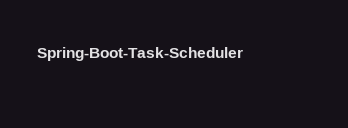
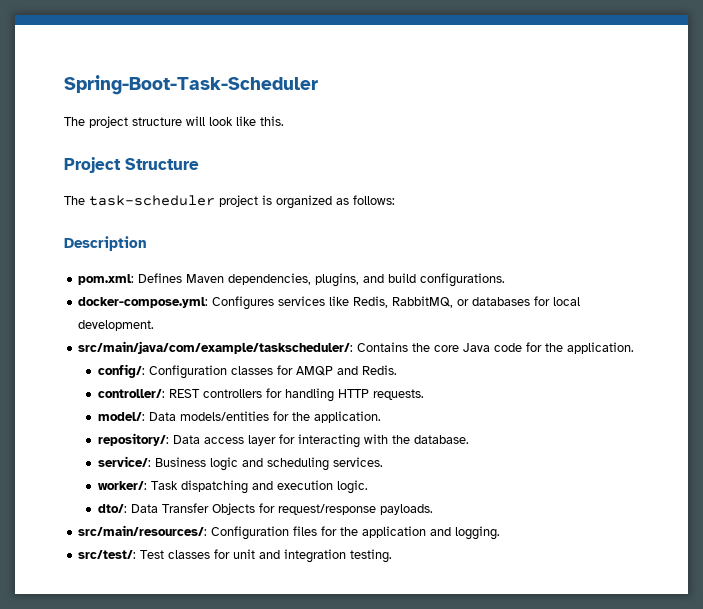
(243, 54) none -> [64,116,284,128] [64,157,199,173] [64,195,395,209] [64,236,147,251] [78,273,506,287] [78,296,581,310] [78,320,155,331] [78,341,635,354] [97,364,397,379] [97,388,424,402] [97,411,381,423] [97,433,469,448] [97,456,383,471] [97,480,368,494] [97,503,433,515] [78,525,501,540] [78,549,393,563] // The project structure will look like this. // Project Structure // The task-scheduler project is organized as follows: // Description // pom.xml: Defines Maven dependencies, plugins, and build configurations. // docker-compose.yml: Configures services like Redis, RabbitMQ, or databases for local development. // src/main/java/com/example/taskscheduler/: Contains the core Java code for the application. // config/: Configuration classes for AMQP and Redis. // controller/: REST controllers for handling HTTP requests. // model/: Data models/entities for the application. // repository/: Data access layer for interacting with the database. // service/: Business logic and scheduling services. // worker/: Task dispatching and execution logic. // dto/: Data Transfer Objects for request/response payloads. // src/main/resources/: Configuration files for the application and logging. // src/test/: Test classes for unit and integration testing.

